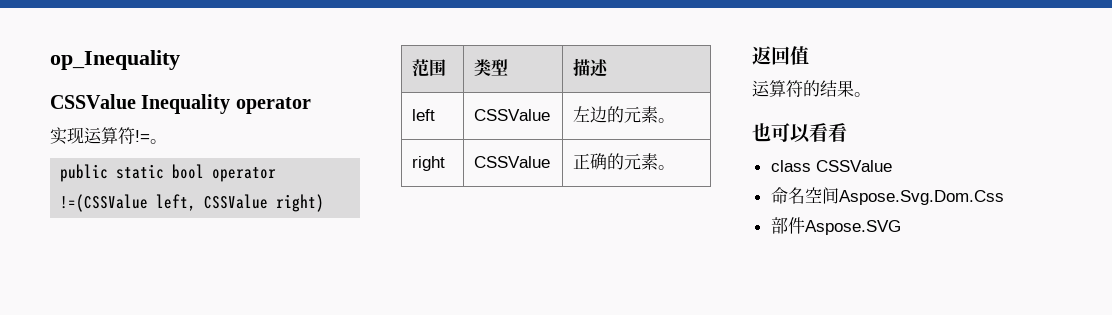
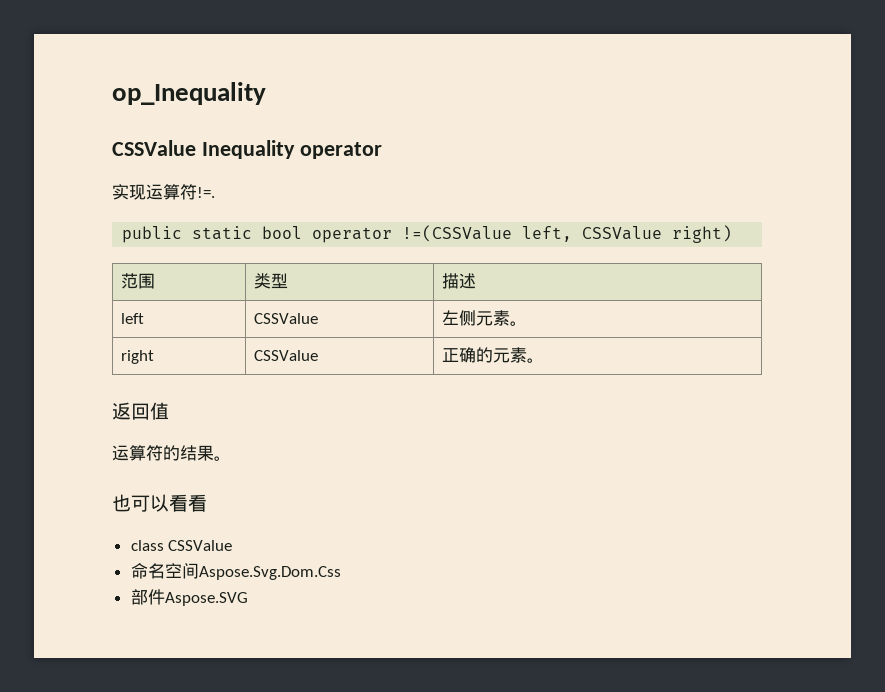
[135,130,167,144] !=。 -> [197,187,215,198] !=.
[589,106,624,123] 边的 -> [458,310,476,326] 侧

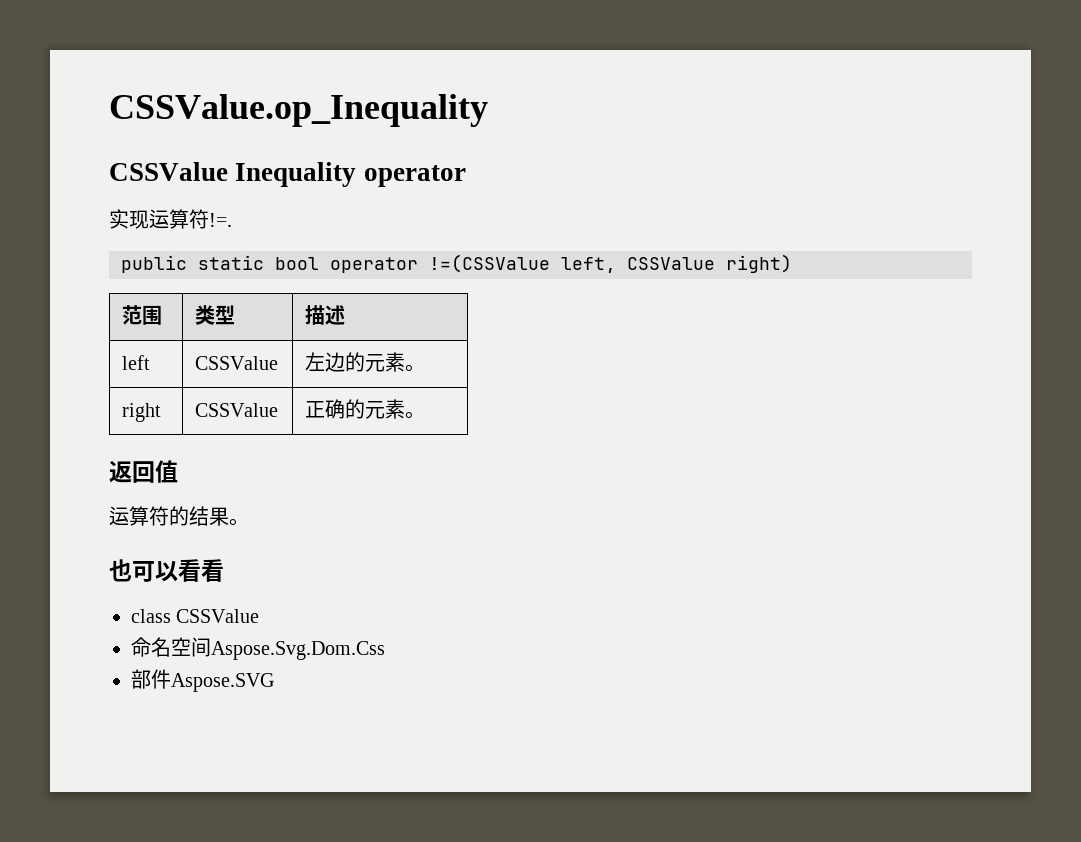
[112,82,266,105] op_Inequality -> [109,94,488,127] CSSValue.op_Inequality
[458,310,476,326] 侧 -> [324,352,365,372] 边的

